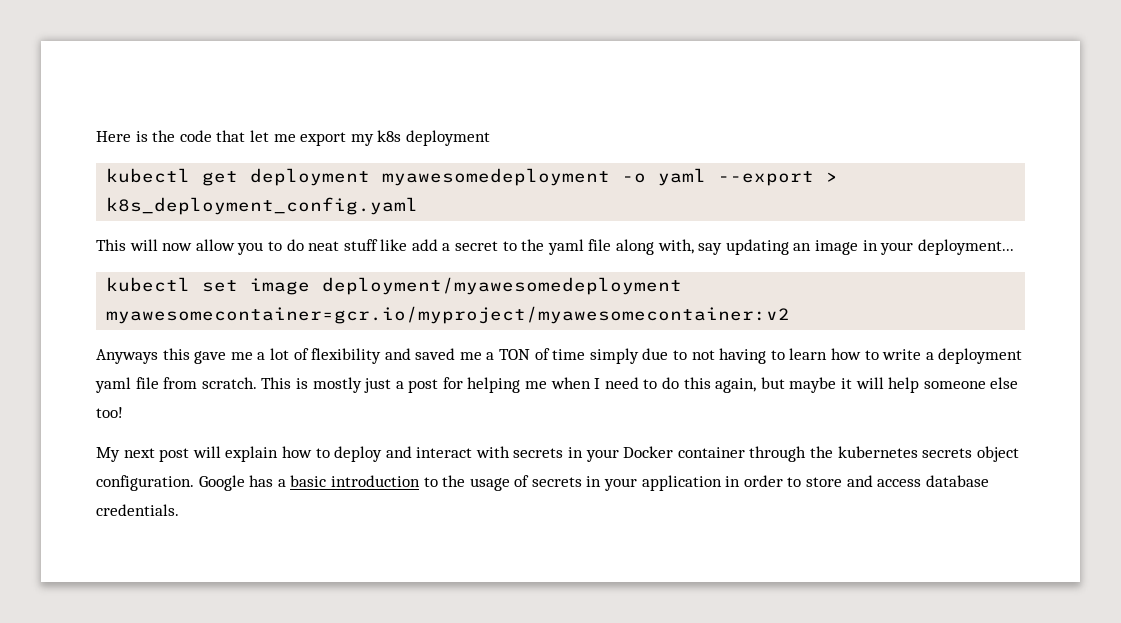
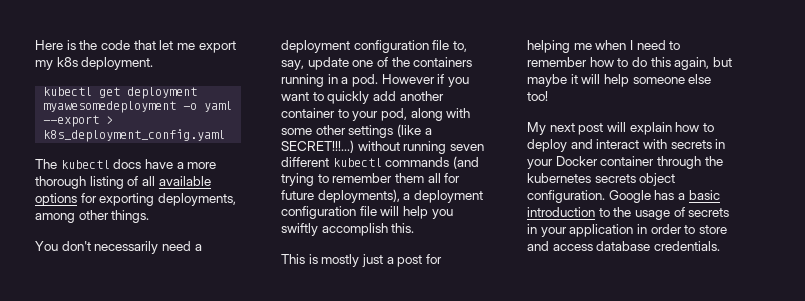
[405,130,490,146] deployment -> [81,57,154,70] deployment.
[96,239,1014,255] [106,277,683,295] [106,306,791,324] [96,348,1023,364] [95,377,257,393] This will now allow you to do neat stuff like add a secret to the yaml file along with, say updating an image in your deployment... // kubectl set image deployment/myawesomedeployment myawesomecontainer=gcr.io/myproject/myawesomecontainer:v2 // Anyways this gave me a lot of flexibility and saved me a TON of time simply due to not having to learn how to write a deployment yaml file from scratch. -> [35,159,217,169] [35,176,211,189] [35,193,236,206] [35,210,150,223] [35,241,202,254] [281,40,467,53] [281,57,473,70] [281,74,469,87] [281,91,444,104] [281,108,471,121] [281,124,432,138] [281,140,484,154] [281,156,479,169] [281,173,461,186] [281,189,483,203] [281,206,453,219] [281,223,415,236] The kubectl docs have a more thorough listing of all available options for exporting deployments, among other things. // You don't necessarily need a deployment configuration file to, say, update one of the containers running in a pod. However if you want to quickly add another container to your pod, along with some other settings (like a SECRET!!!...) without running seven different kubectl commands (and trying to remember them all for future deployments), a deployment configuration file will help you swiftly accomplish this. //
(658, 384) none -> [527,57,629,67] remember how to

